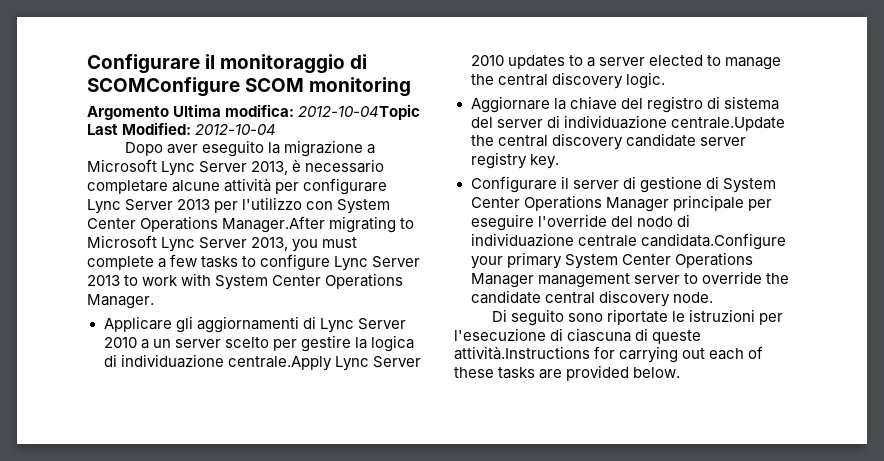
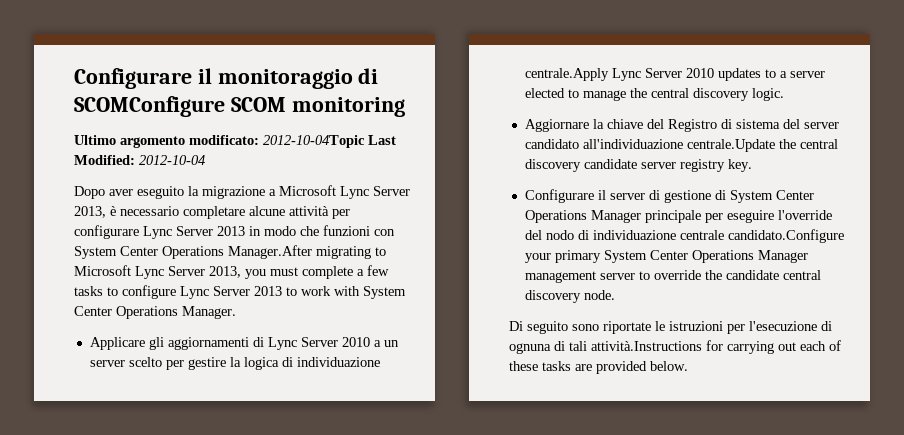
[87,104,295,120] Argomento Ultima modifica: -> [74,135,259,148] Ultimo argomento modificato:
[214,197,303,213] per l'utilizzo -> [249,225,370,236] in modo che funzioni
[646,96,703,113] registro -> [667,119,717,132] Registro
[546,115,667,129] di individuazione -> [524,139,683,149] candidato all'individuazione
[640,233,786,250] candidata.Configure -> [727,229,844,243] candidato.Configure
[567,328,702,344] ciascuna di queste -> [509,341,587,354] ognuna di tali

